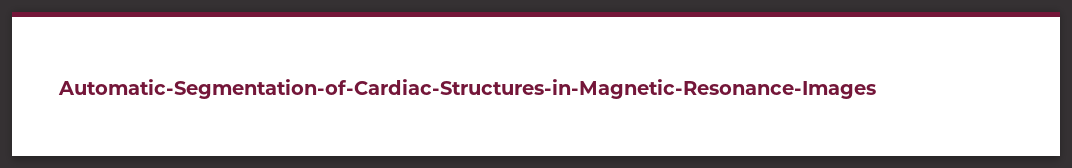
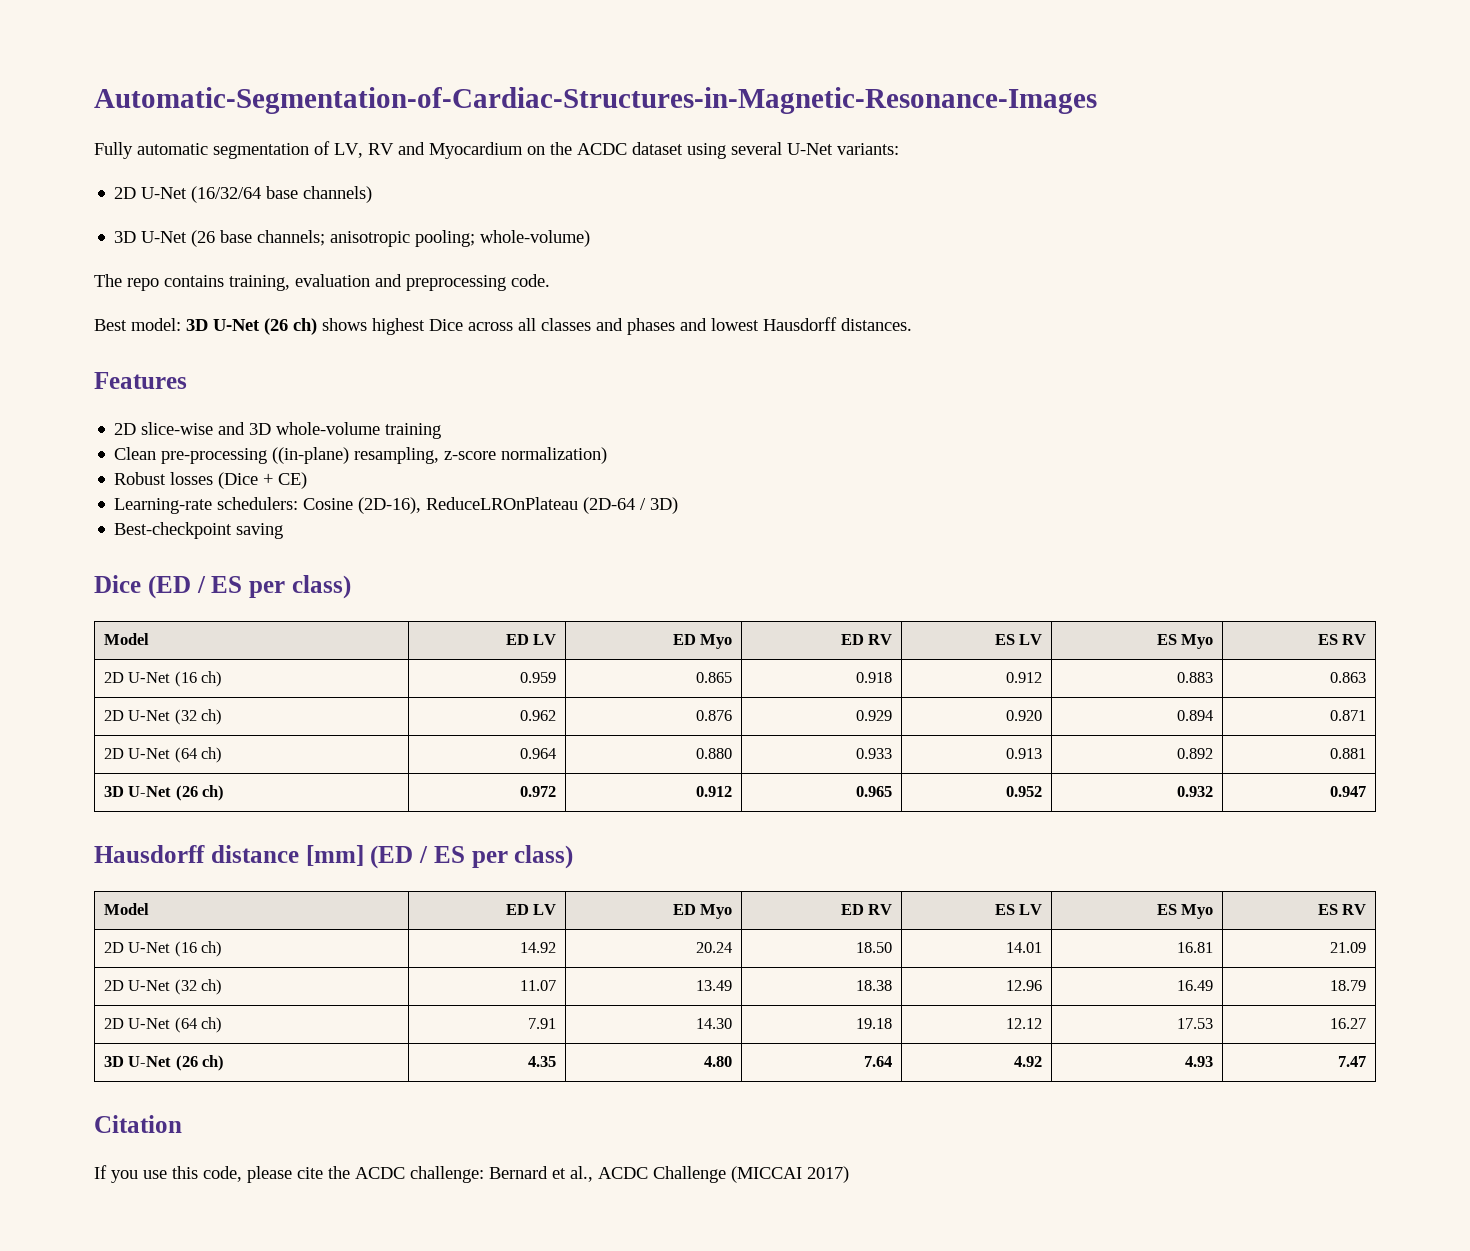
(876, 89) none -> [94,141,899,159] [114,186,373,203] [114,230,591,247] [94,274,550,291] [94,317,912,335] [94,372,187,389] [114,422,442,439] [114,447,608,464] [114,472,308,489] [114,497,679,514] [114,522,284,539] [94,575,351,599] [103,633,149,645] [505,634,557,645] [672,634,733,649] [840,634,893,645] [994,634,1043,645] [1156,634,1214,649] [1317,634,1367,645] [103,671,223,687] [520,672,557,683] [696,672,733,683] [856,672,893,683] [1006,672,1043,683] [1177,672,1214,683] [1330,672,1367,683] [103,709,223,725] [520,710,557,721] [696,710,733,721] [856,710,893,721] [1006,710,1043,721] [1177,710,1214,721] [1330,710,1367,721] [103,747,223,763] [520,748,557,759] [696,748,733,759] [856,748,893,759] [1006,748,1043,759] [1177,748,1214,759] [1330,748,1367,759] [103,785,225,801] [520,786,557,797] [696,786,733,797] [856,786,893,797] [1006,786,1043,797] [1177,786,1214,797] [1330,786,1367,797] [94,845,574,869] [103,903,149,915] [505,904,557,915] [672,904,733,919] [840,904,893,915] [994,904,1043,915] [1156,904,1214,919] [1317,904,1367,915] [103,941,223,957] [520,942,557,953] [696,942,733,953] [856,942,893,953] [1006,942,1043,953] [1177,942,1214,953] [1330,942,1367,953] [103,979,223,995] [520,980,557,991] [696,980,733,991] [856,980,893,991] [1006,980,1043,991] [1177,980,1214,991] [1330,980,1367,991] [103,1017,223,1033] [528,1018,557,1029] [696,1018,733,1029] [856,1018,893,1029] [1006,1018,1043,1029] [1177,1018,1214,1029] [1330,1018,1367,1029] [103,1055,225,1071] [528,1056,557,1067] [704,1056,733,1067] [864,1056,893,1067] [1014,1056,1043,1067] [1185,1056,1214,1067] [1338,1056,1367,1067] [94,1115,182,1133] [94,1165,849,1183] // Fully automatic segmentation of LV, RV and Myocardium on the ACDC dataset using several U-Net variants: // 2D U-Net (16/32/64 base channels) // 3D U-Net (26 base channels; anisotropic pooling; whole-volume) // The repo contains training, evaluation and preprocessing code. // Best model: 3D U-Net (26 ch) shows highest Dice across all classes and phases and lowest Hausdorff distances. // Features // 2D slice-wise and 3D whole-volume training // Clean pre-processing ((in-plane) resampling, z-score normalization) // Robust losses (Dice + CE) // Learning-rate schedulers: Cosine (2D-16), ReduceLROnPlateau (2D-64 / 3D) // Best-checkpoint saving // Dice (ED / ES per class) // Model | ED LV | ED Myo | ED RV | ES LV | ES Myo | ES RV // 2D U-Net (16 ch) | 0.959 | 0.865 | 0.918 | 0.912 | 0.883 | 0.863 // 2D U-Net (32 ch) | 0.962 | 0.876 | 0.929 | 0.920 | 0.894 | 0.871 // 2D U-Net (64 ch) | 0.964 | 0.880 | 0.933 | 0.913 | 0.892 | 0.881 // 3D U-Net (26 ch) | 0.972 | 0.912 | 0.965 | 0.952 | 0.932 | 0.947 // Hausdorff distance [mm] (ED / ES per class) // Model | ED LV | ED Myo | ED RV | ES LV | ES Myo | ES RV // 2D U-Net (16 ch) | 14.92 | 20.24 | 18.50 | 14.01 | 16.81 | 21.09 // 2D U-Net (32 ch) | 11.07 | 13.49 | 18.38 | 12.96 | 16.49 | 18.79 // 2D U-Net (64 ch) | 7.91 | 14.30 | 19.18 | 12.12 | 17.53 | 16.27 // 3D U-Net (26 ch) | 4.35 | 4.80 | 7.64 | 4.92 | 4.93 | 7.47 // Citation // If you use this code, please cite the ACDC challenge: Bernard et al., ACDC Challenge (MICCAI 2017)

